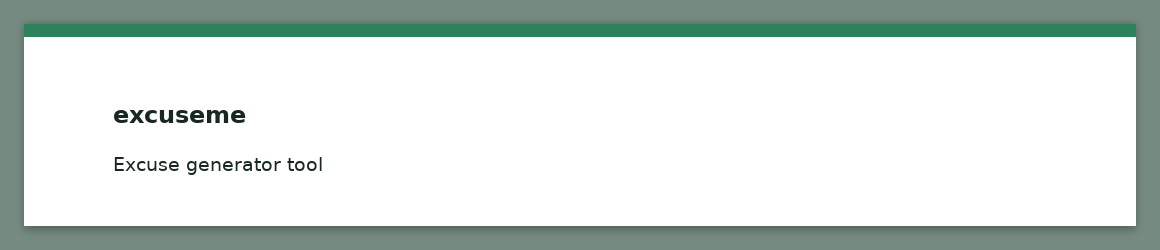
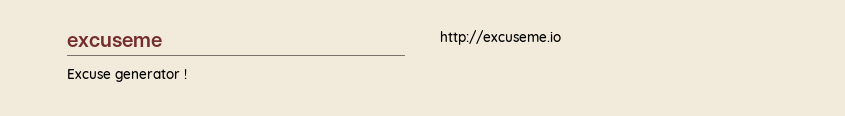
[287,157,323,171] tool -> [184,69,187,79] [440,30,561,45] ! // http://excuseme.io

